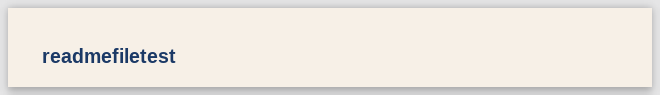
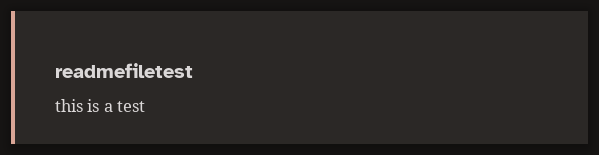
(176, 55) none -> [55,99,146,112] // this is a test

